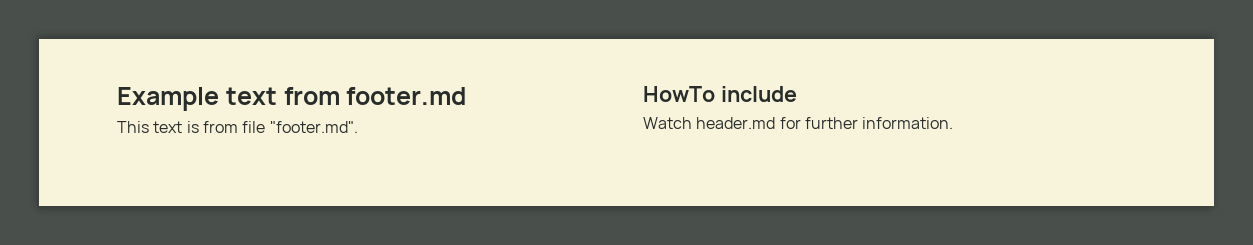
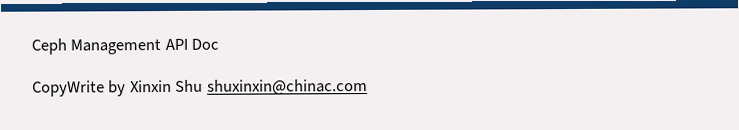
[117,87,467,111] [117,121,358,133] [643,86,797,102] [643,117,954,129] Example text from footer.md // This text is from file "footer.md". // HowTo include // Watch header.md for further information. -> [31,38,220,55] [32,79,368,97] Ceph Management API Doc // CopyWrite by Xinxin Shu shuxinxin@chinac.com

